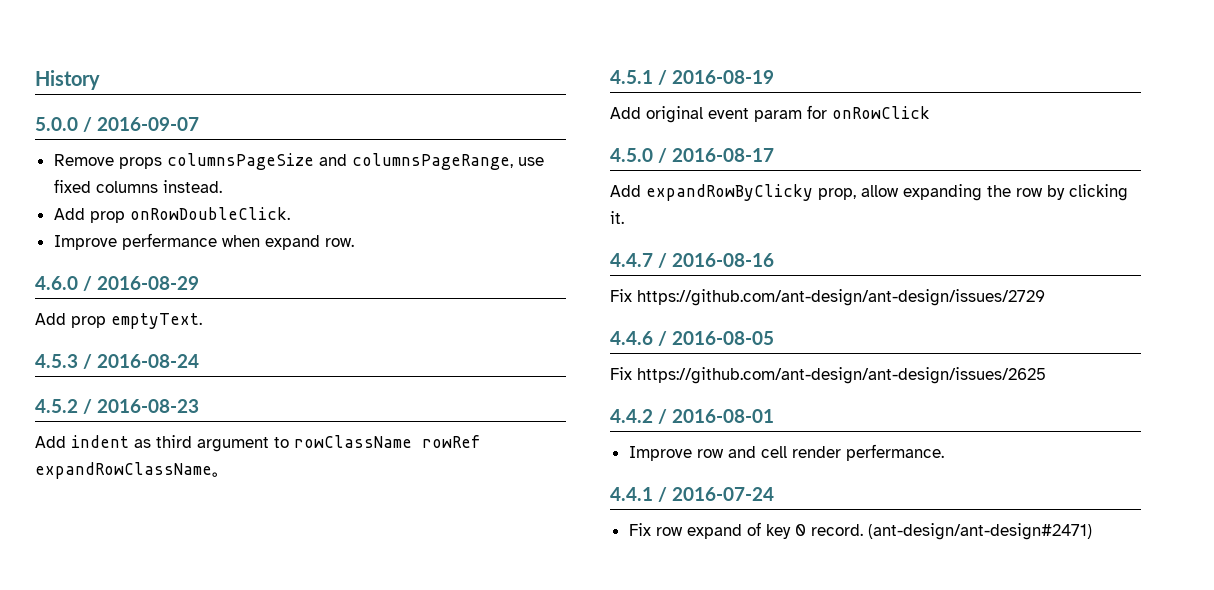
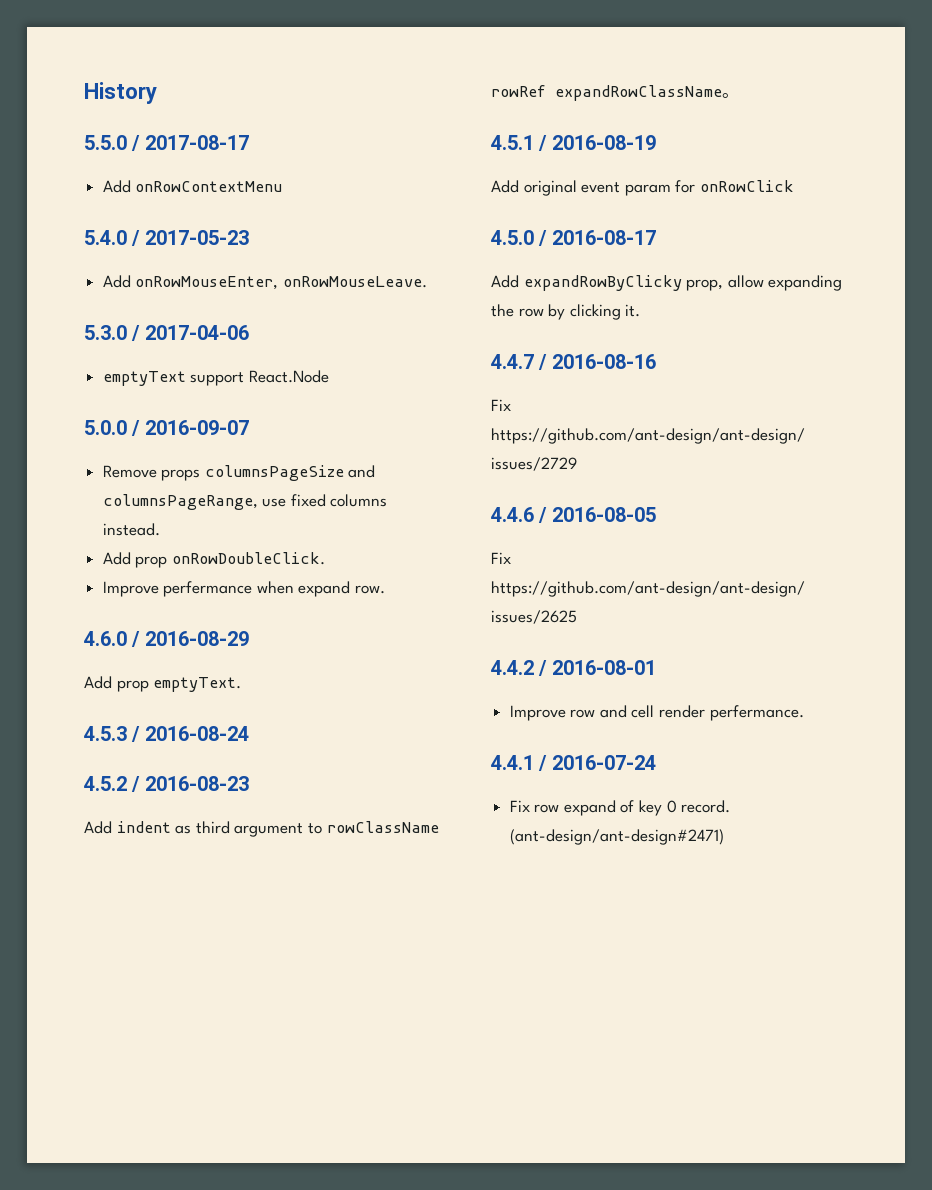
(100, 80) none -> [84,135,249,151] [102,180,283,193] [84,230,249,246] [102,275,427,290] [84,325,249,341] [102,370,329,386] // 5.5.0 / 2017-08-17 // Add onRowContextMenu // 5.4.0 / 2017-05-23 // Add onRowMouseEnter, onRowMouseLeave. // 5.3.0 / 2017-04-06 // emptyText support React.Node

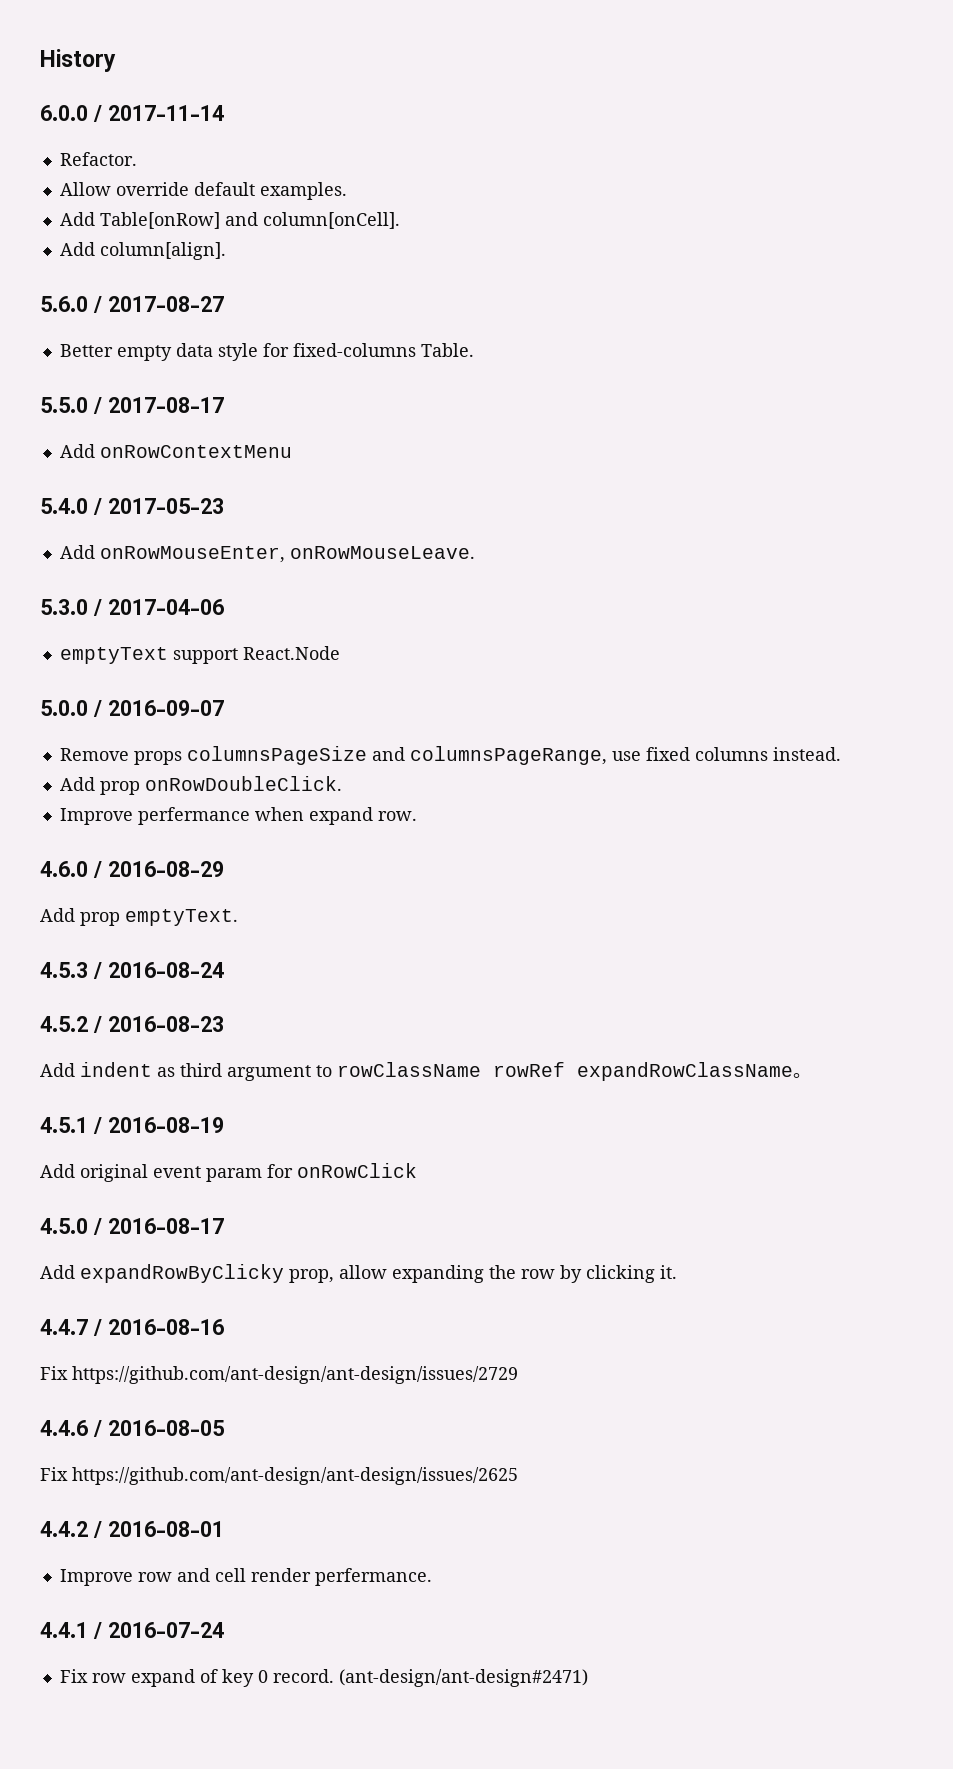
(157, 93) none -> [40,105,224,122] [59,152,137,166] [59,182,347,200] [59,212,400,229] [59,242,226,260] [40,296,224,313] [59,343,474,361] // 6.0.0 / 2017-11-14 // Refactor. // Allow override default examples. // Add Table[onRow] and column[onCell]. // Add column[align]. // 5.6.0 / 2017-08-27 // Better empty data style for fixed-columns Table.

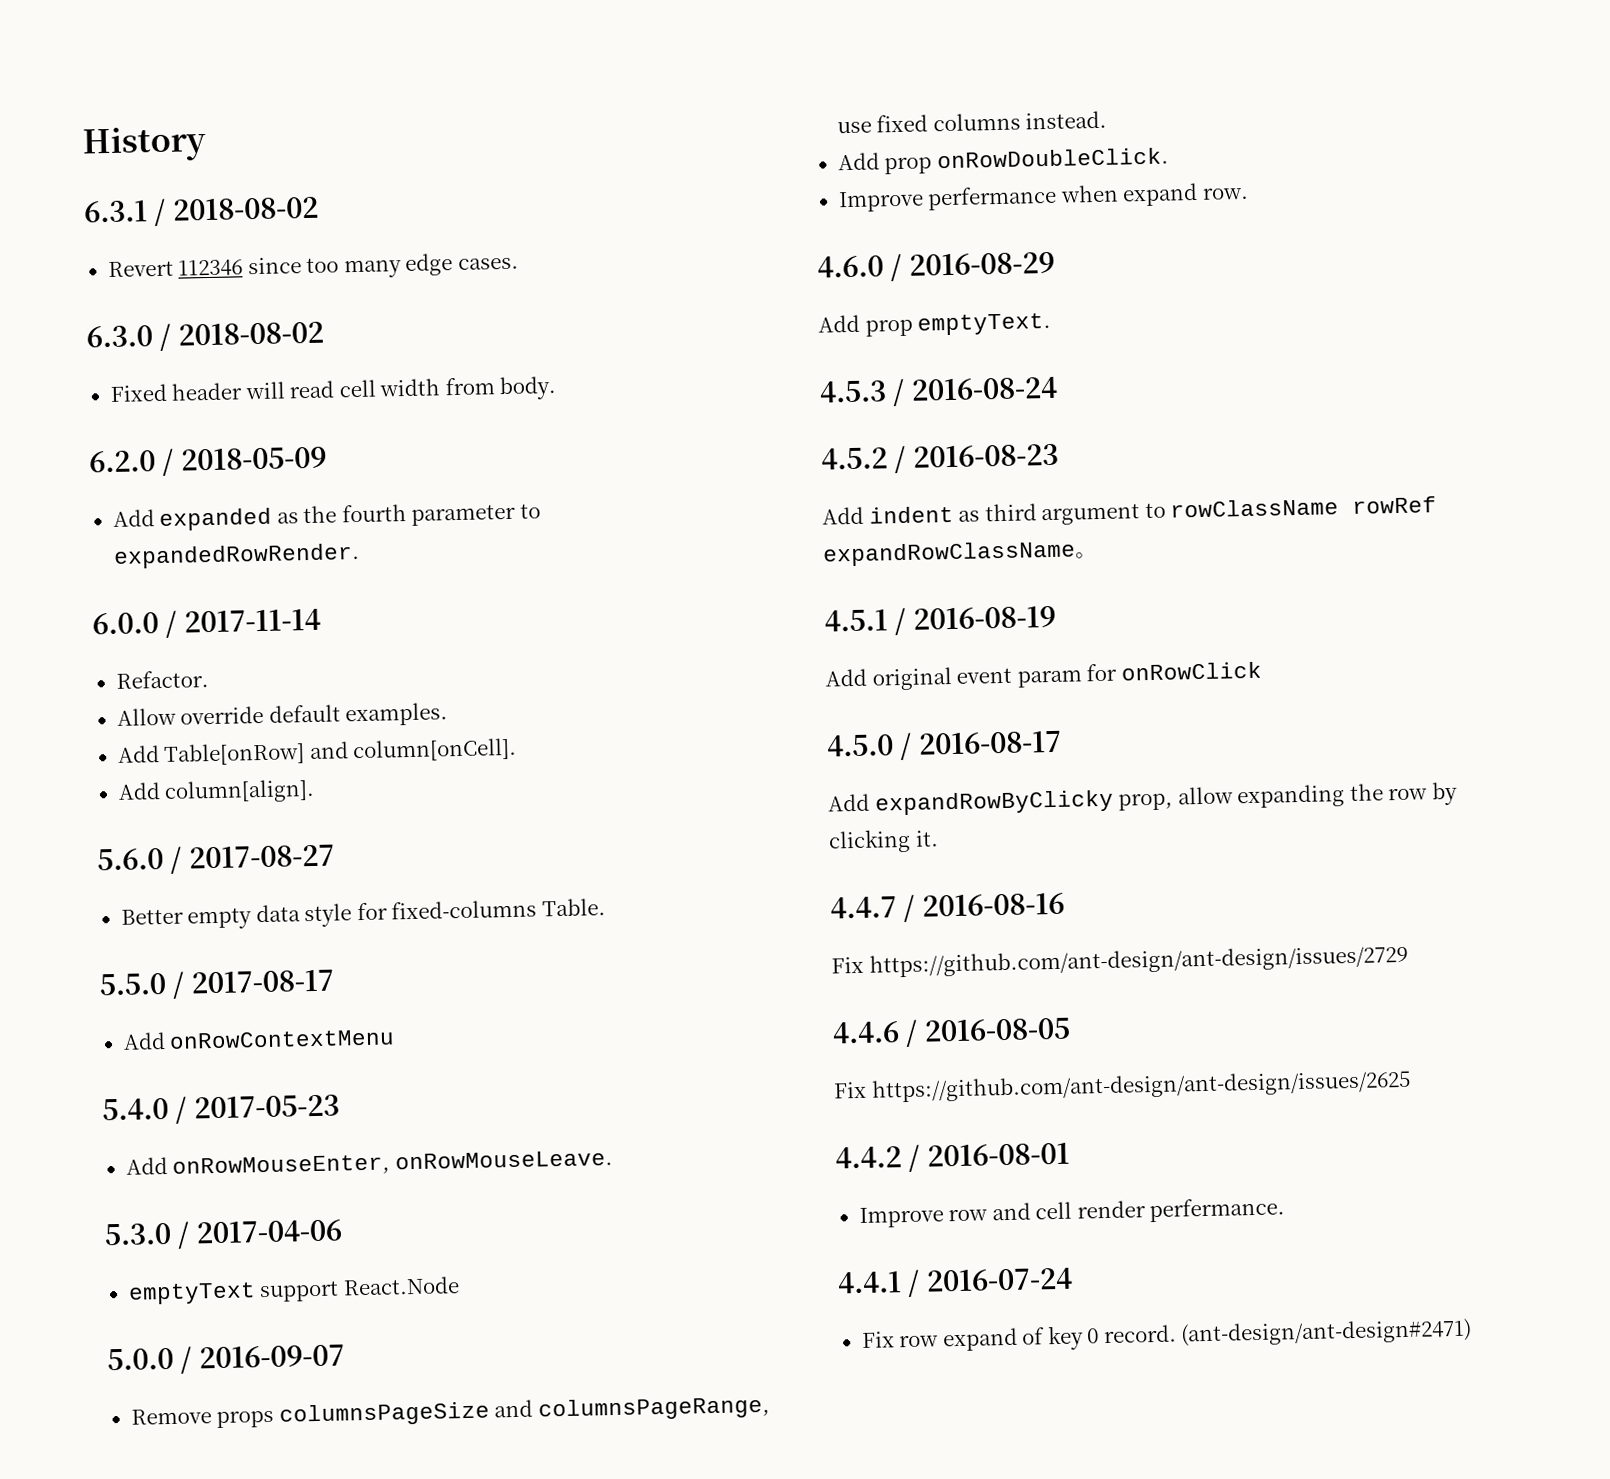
(116, 60) none -> [83,196,319,227] [107,253,519,279] [86,321,324,351] [109,375,558,403] [89,446,327,476] [112,503,541,532] [112,542,360,569] // 6.3.1 / 2018-08-02 // Revert 112346 since too many edge cases. // 6.3.0 / 2018-08-02 // Fixed header will read cell width from body. // 6.2.0 / 2018-05-09 // Add expanded as the fourth parameter to expandedRowRender.

